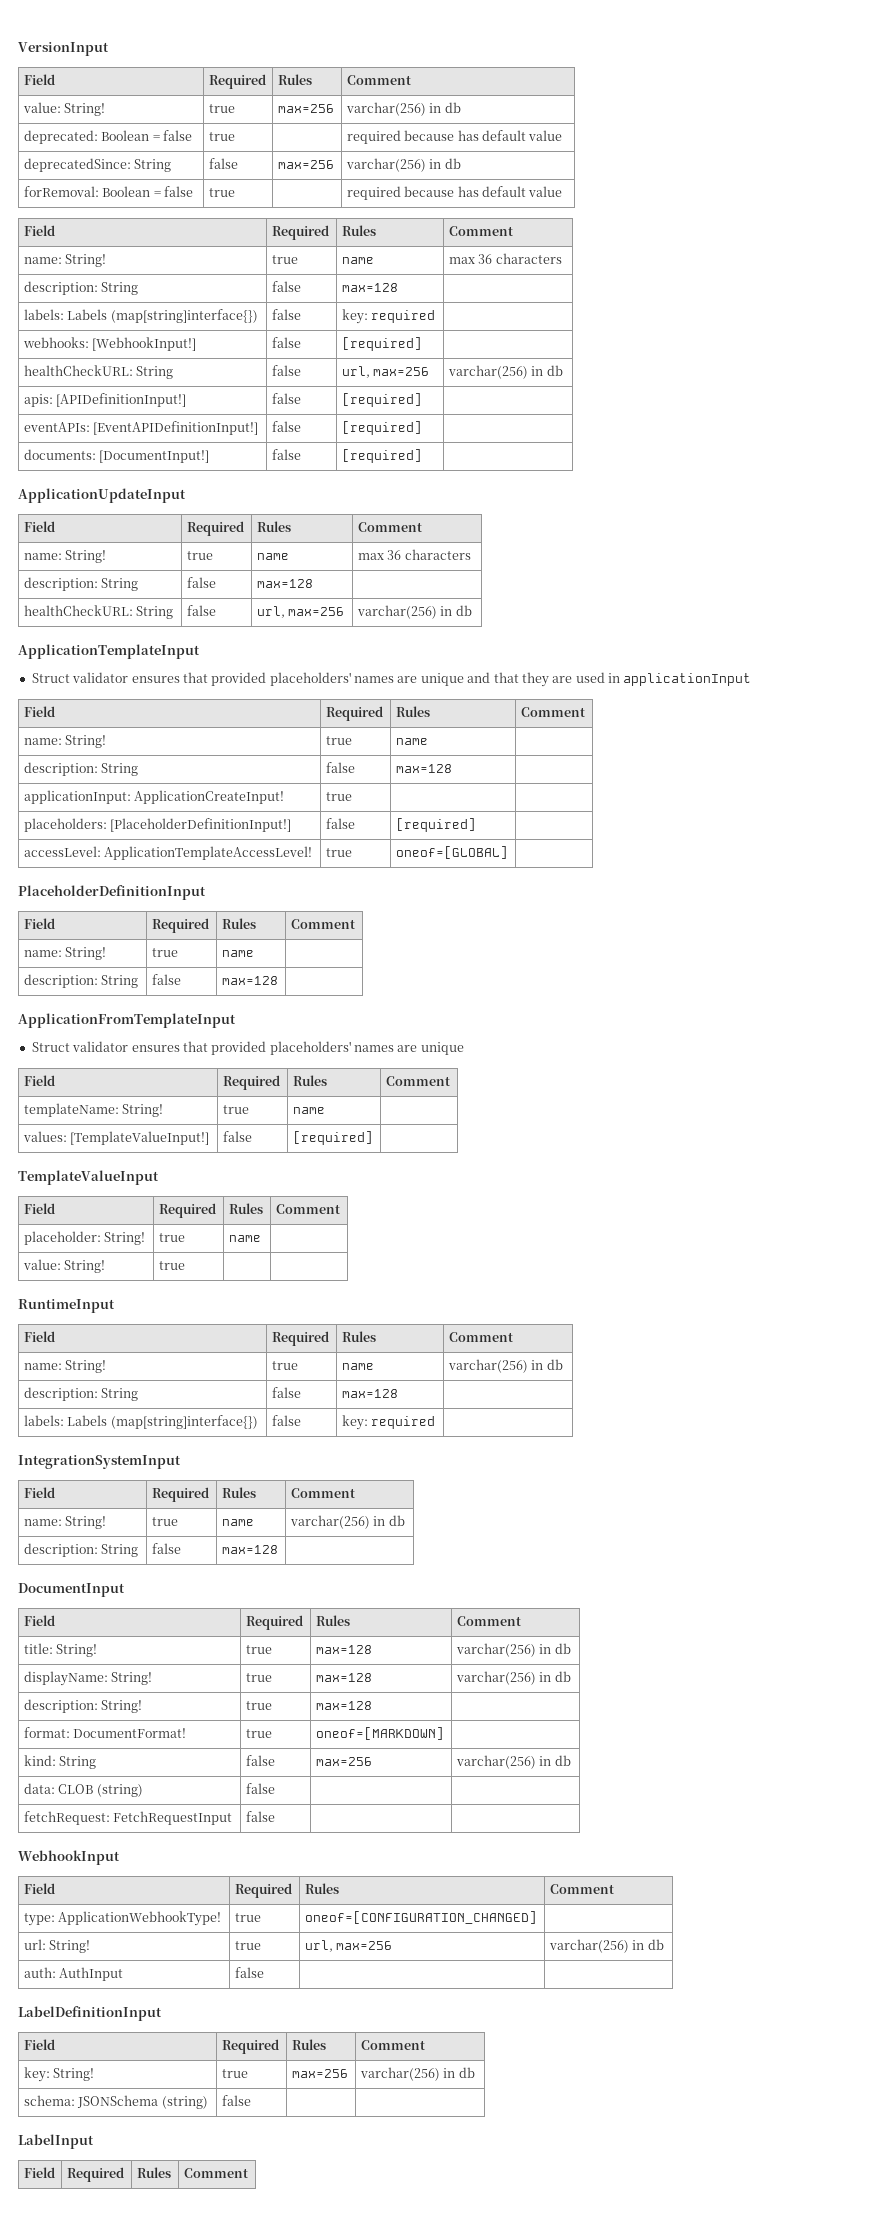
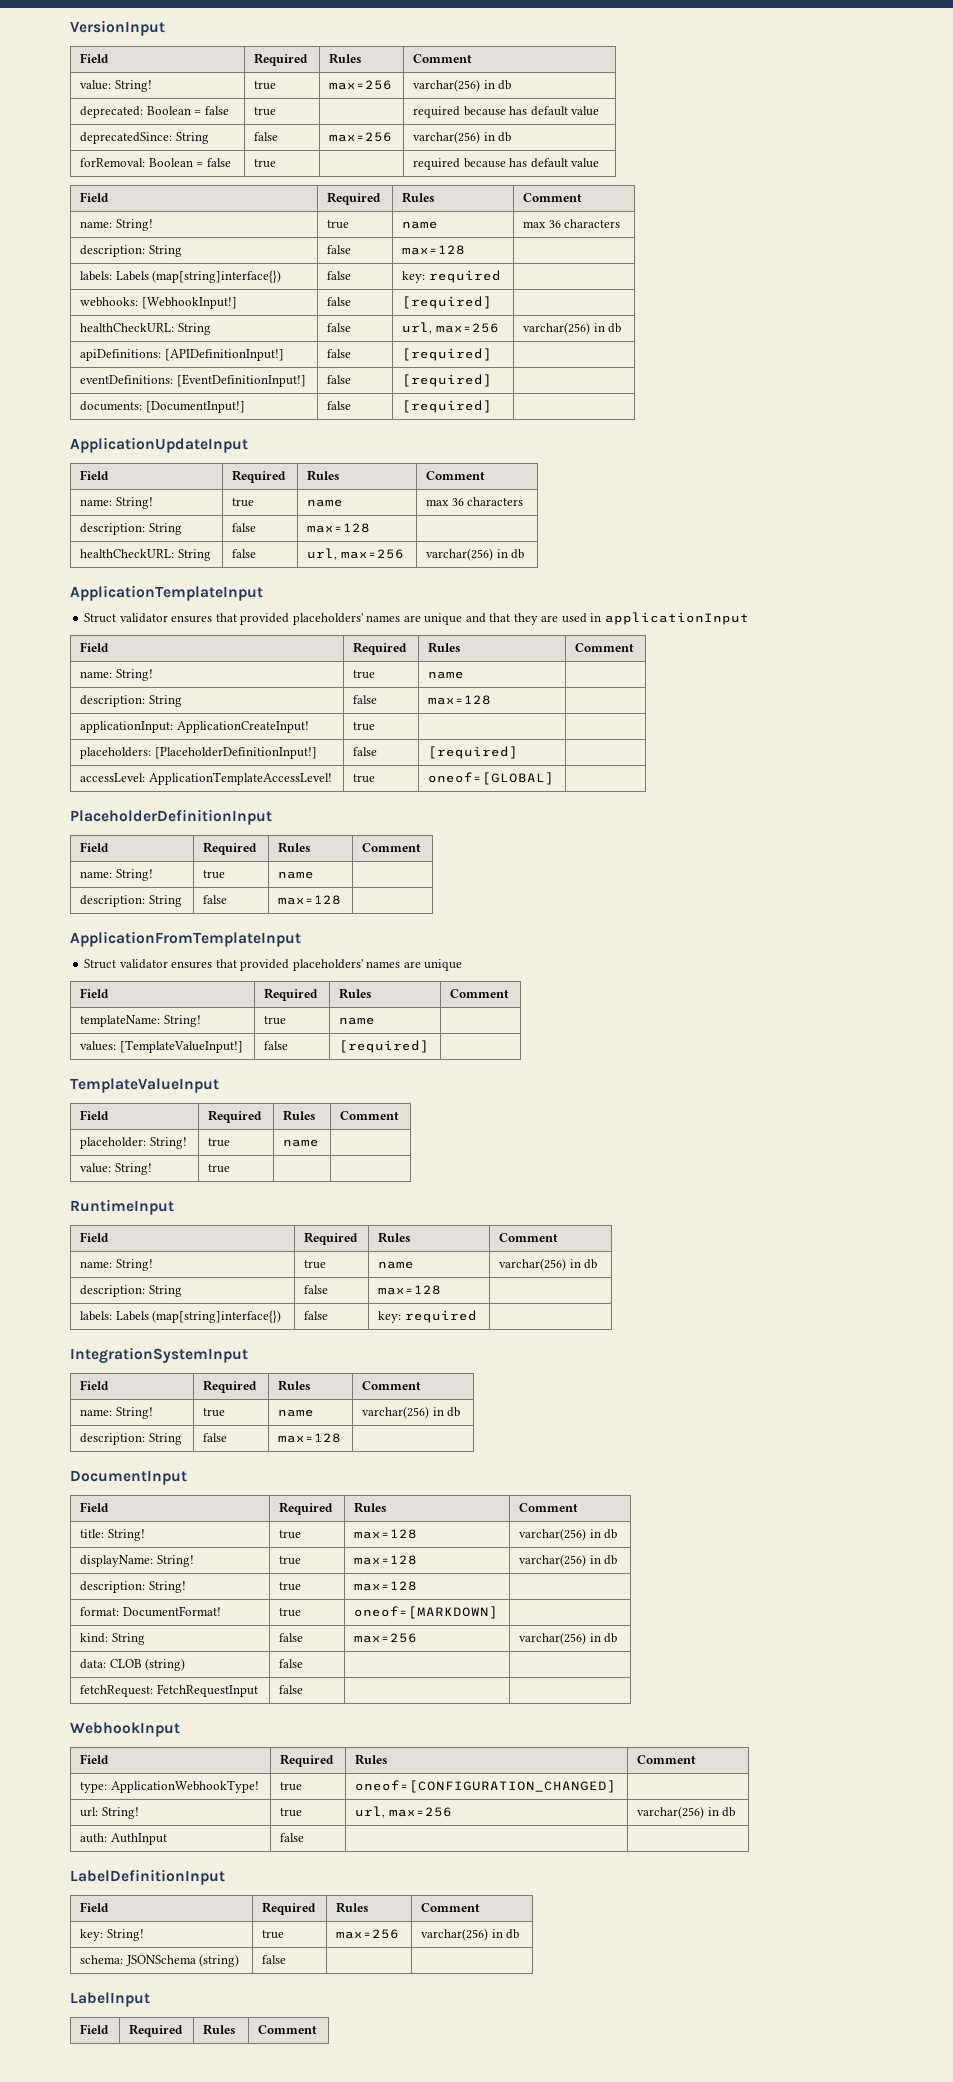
[23,394,53,407] apis: -> [80,349,162,361] apiDefinitions:
[23,421,259,435] eventAPIs: [EventAPIDefinitionInput!] -> [80,374,306,387] eventDefinitions: [EventDefinitionInput!]

